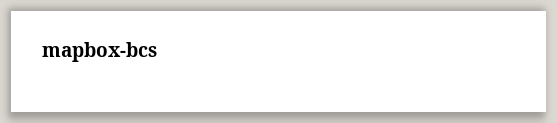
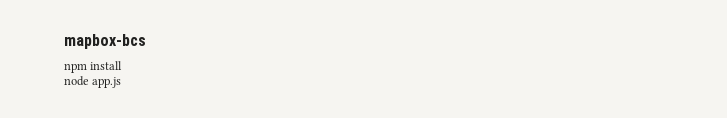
(157, 52) none -> [64,61,123,73] [64,76,122,88] // npm install // node app.js

